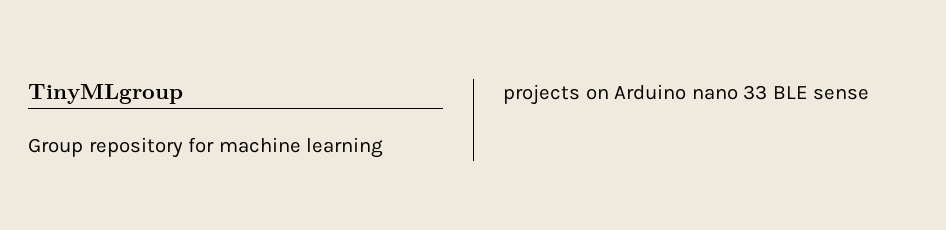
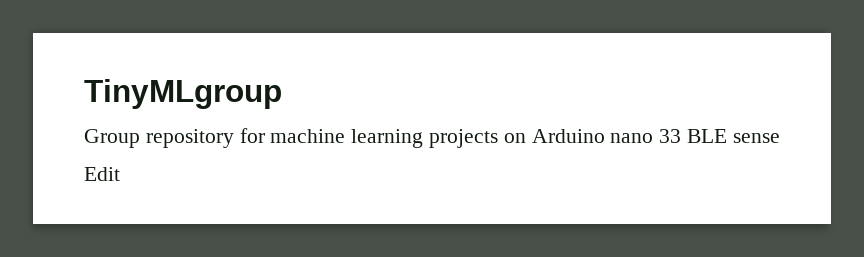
(870, 94) none -> [84,167,120,181] // Edit

